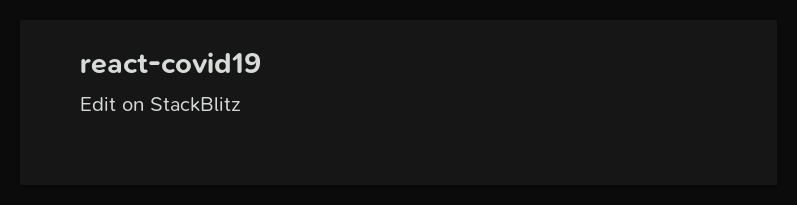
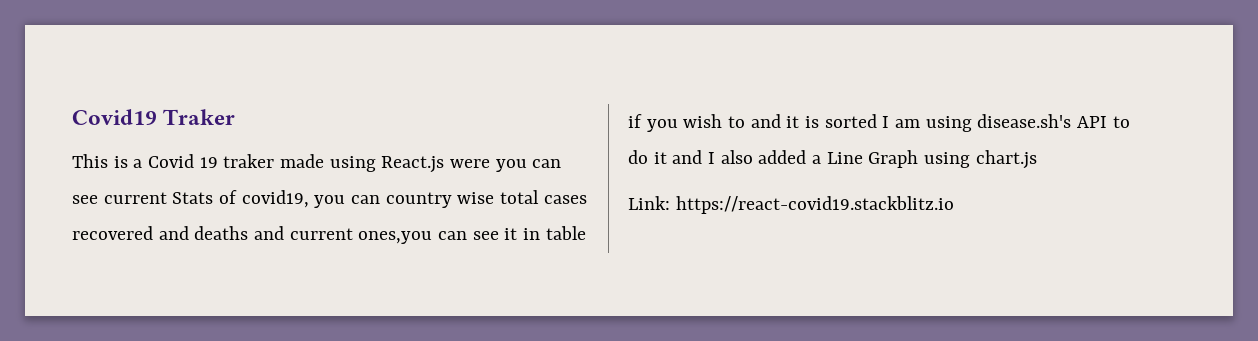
[80,52,261,74] [80,97,242,112] react-covid19 // Edit on StackBlitz -> [72,109,236,125] [72,154,562,173] [72,190,587,208] [72,226,586,244] [628,114,1130,132] [628,150,1037,169] [628,196,954,214] Covid19 Traker // This is a Covid 19 traker made using React.js were you can see current Stats of covid19, you can country wise total cases recovered and deaths and current ones,you can see it in table if you wish to and it is sorted I am using disease.sh's API to do it and I also added a Line Graph using chart.js // Link: https://react-covid19.stackblitz.io

